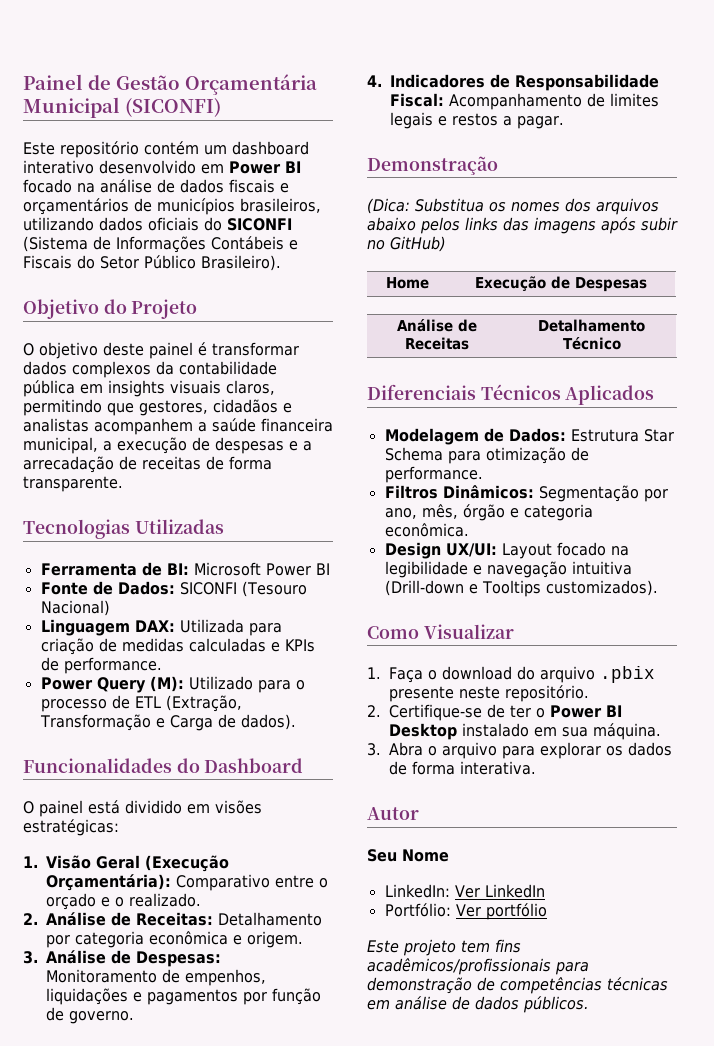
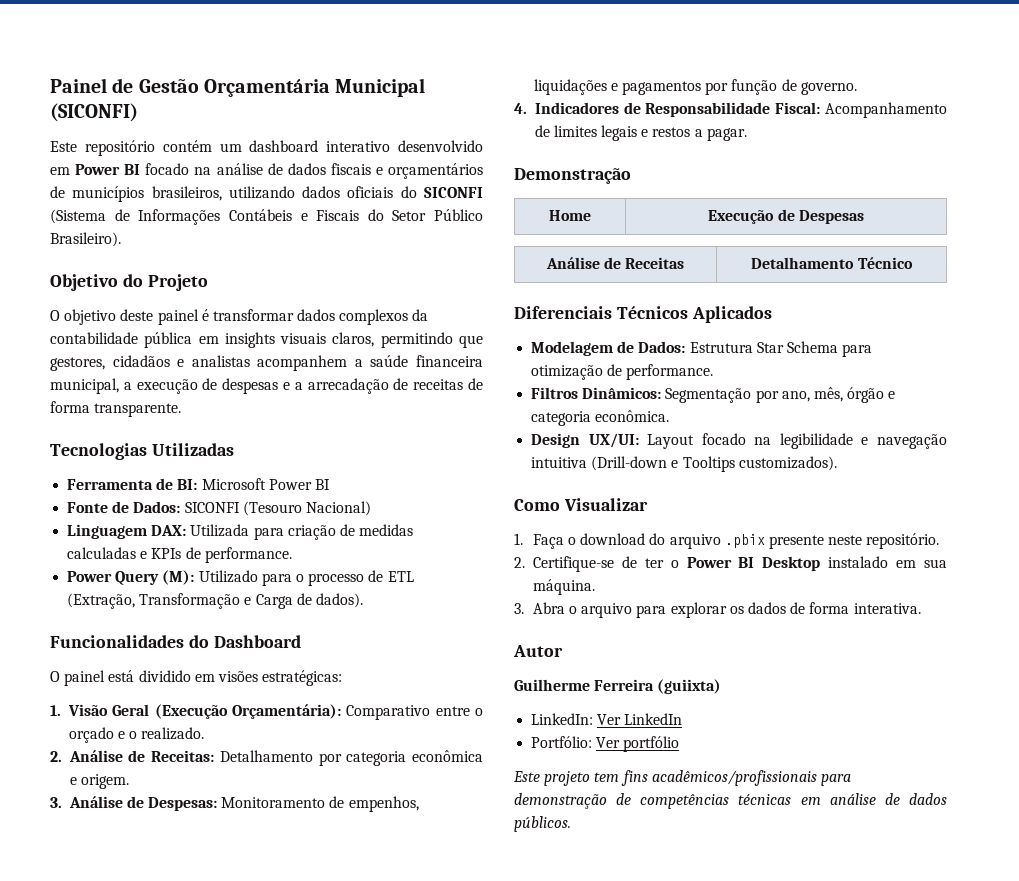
[367,198,659,215] [367,217,678,234] [367,236,446,252] // (Dica: Substitua os nomes dos arquivos abaixo pelos links das imagens após subir no GitHub) -> (631, 176) none
[367,849,449,862] Seu Nome -> [514,679,722,694] Guilherme Ferreira (guiixta)

